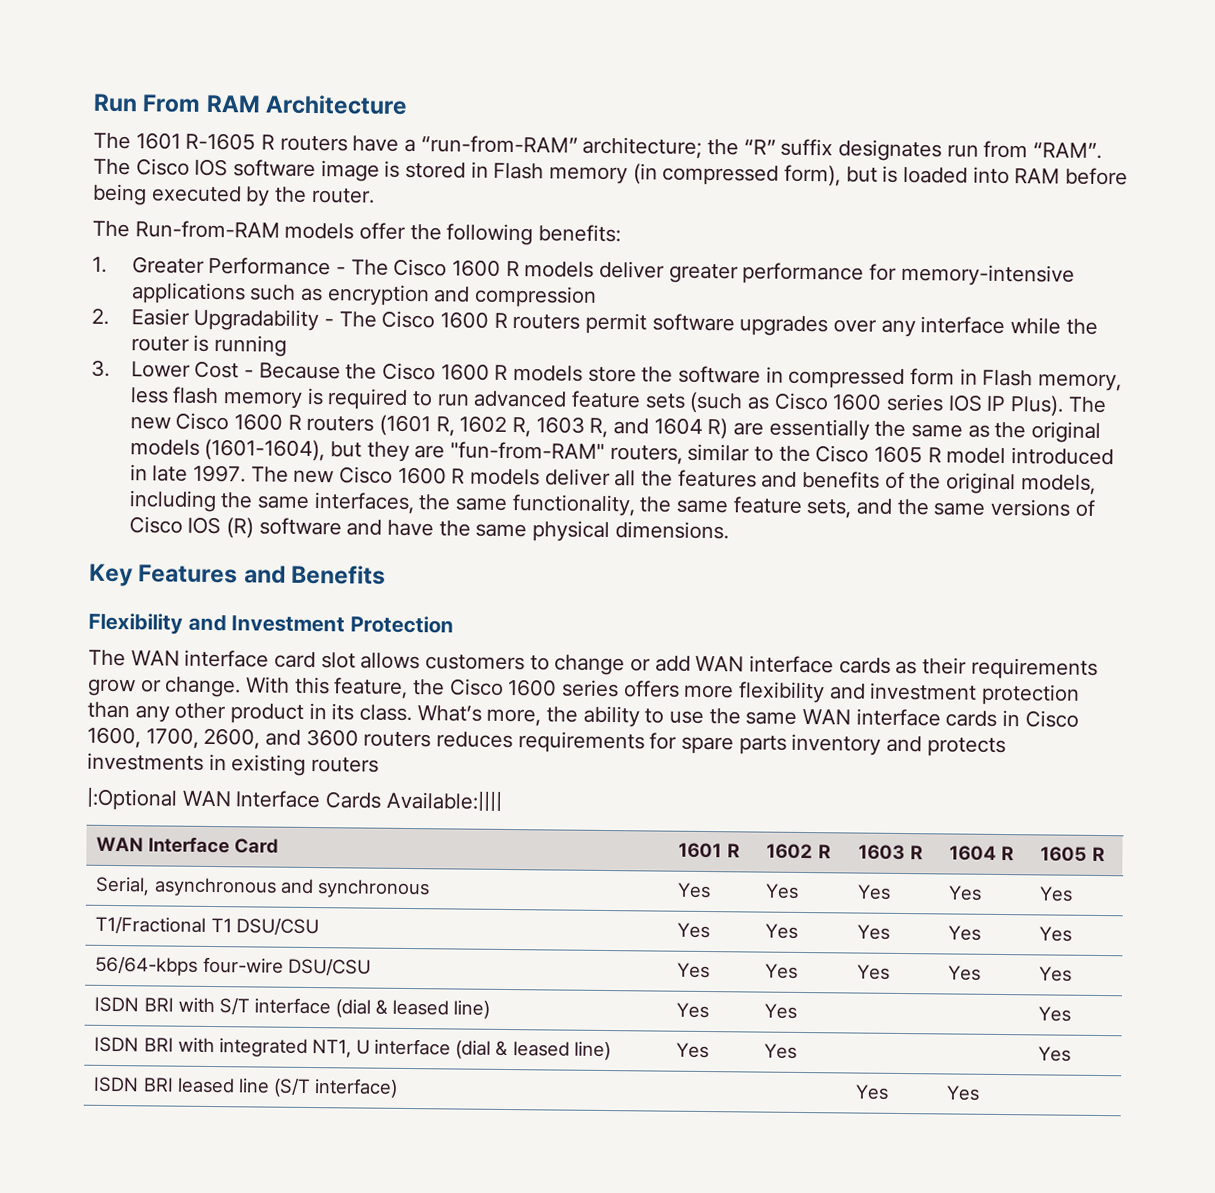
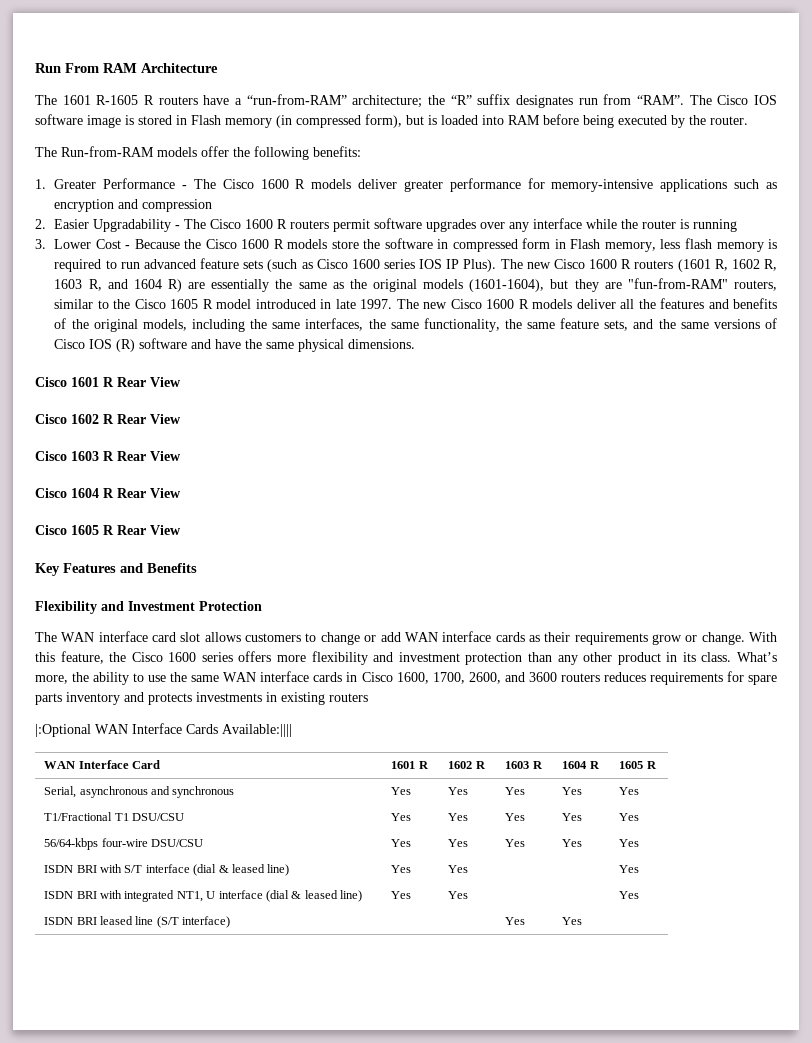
(729, 530) none -> [35,377,181,387] [35,414,181,424] [35,451,181,461] [35,488,181,498] [35,525,181,535] // Cisco 1601 R Rear View // Cisco 1602 R Rear View // Cisco 1603 R Rear View // Cisco 1604 R Rear View // Cisco 1605 R Rear View

